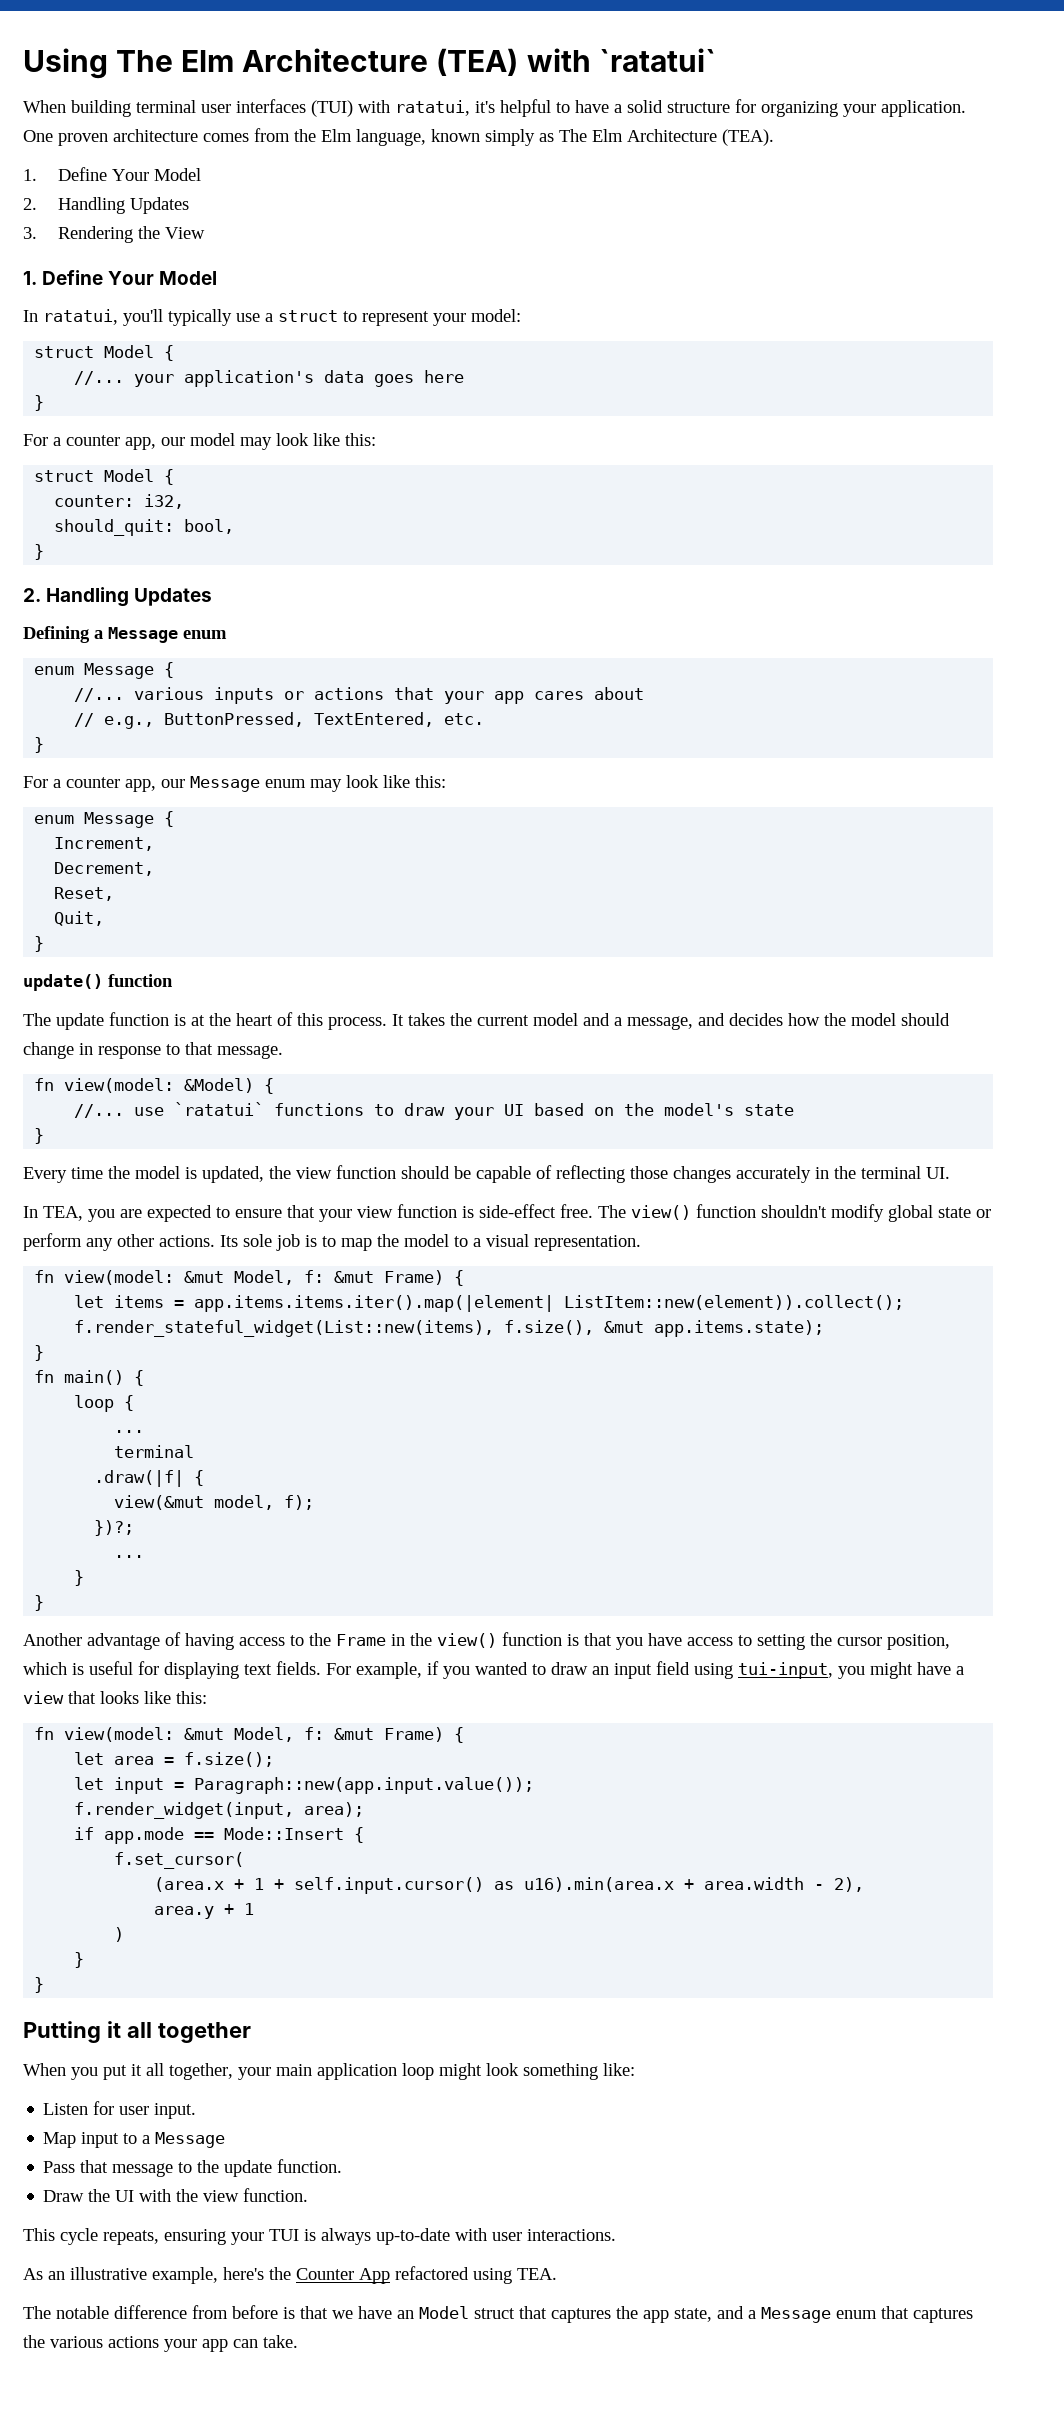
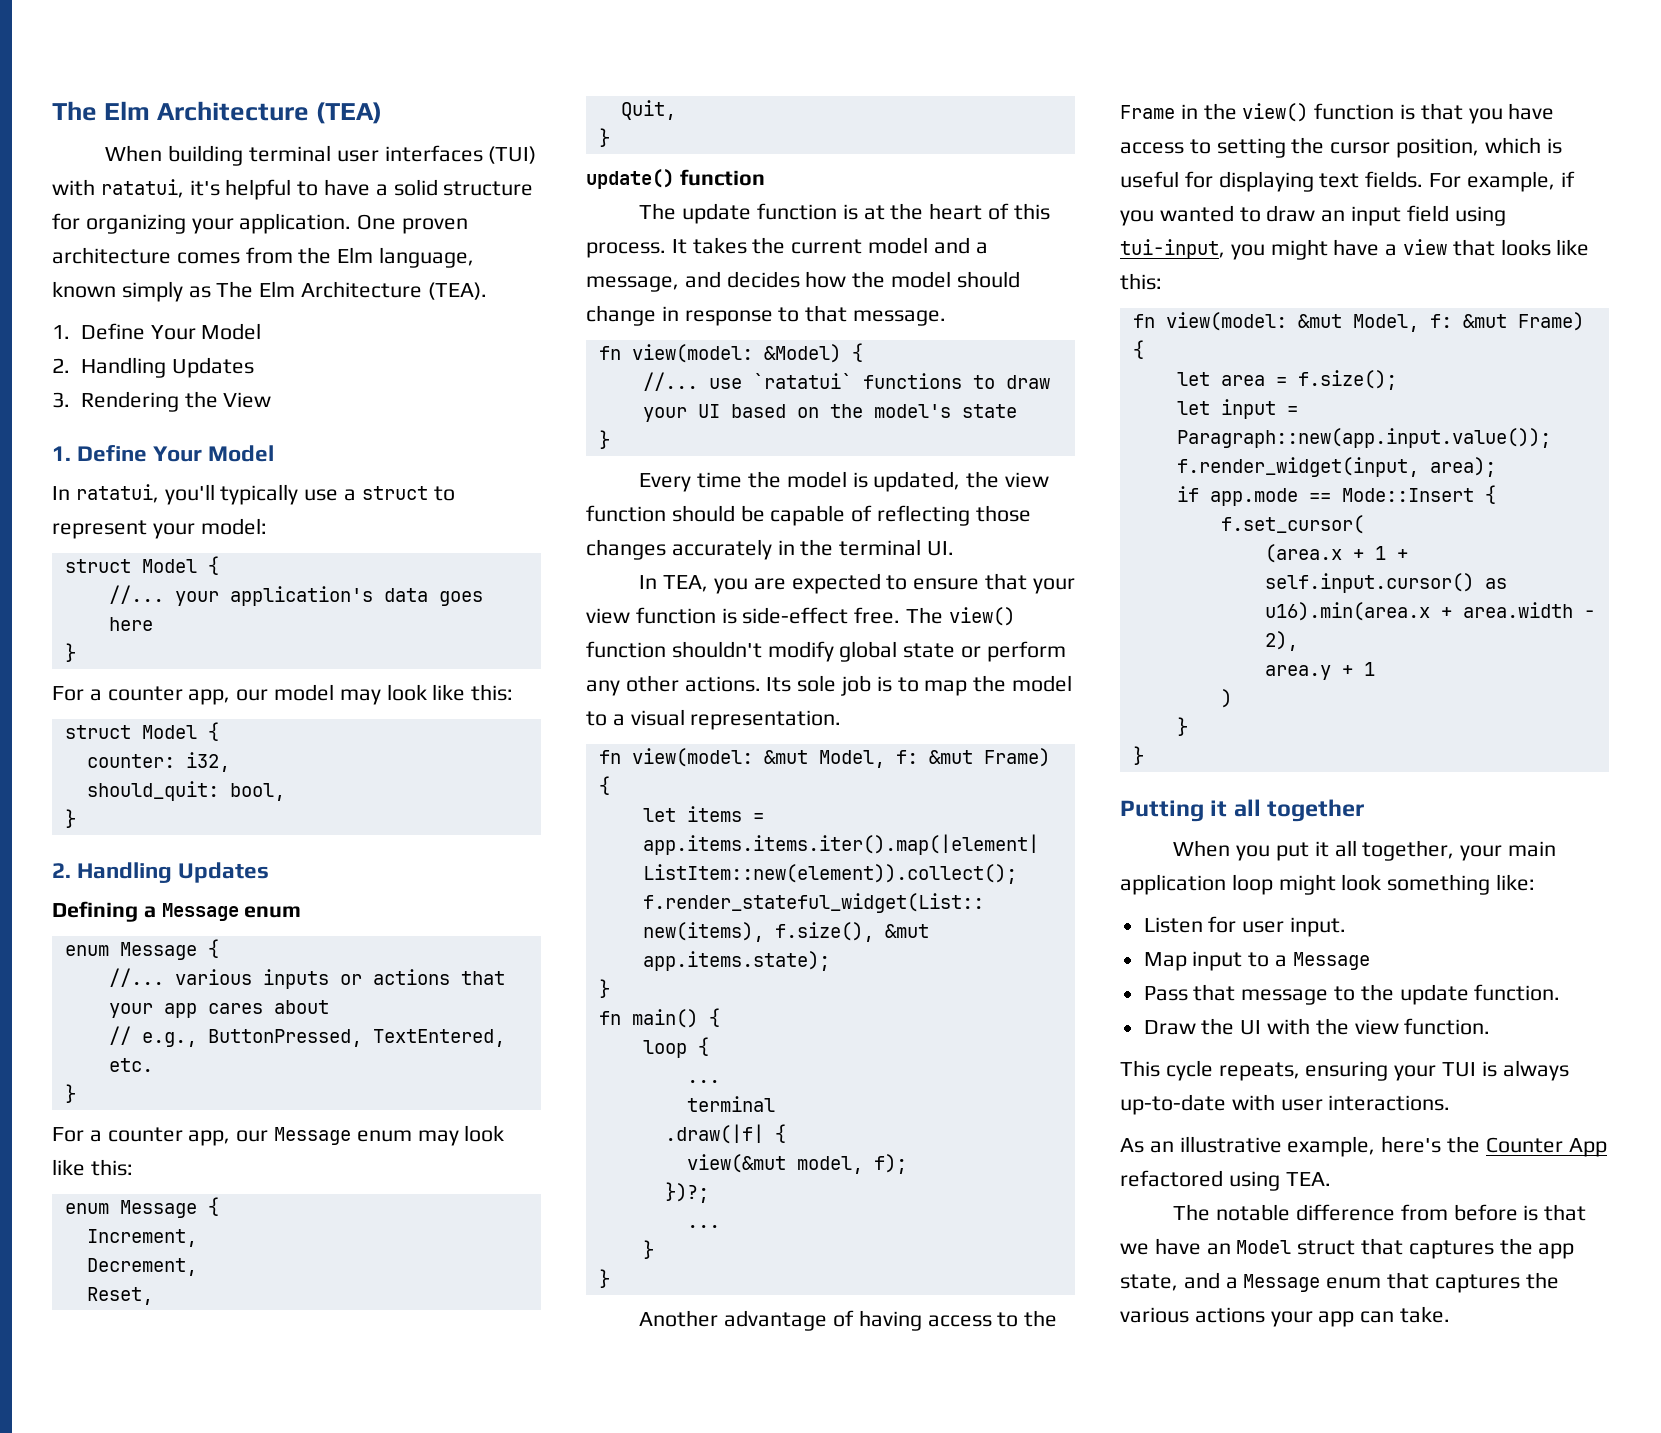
[23,48,108,79] Using -> (52, 111) none
[526,48,716,72] with `ratatui` -> (383, 113) none

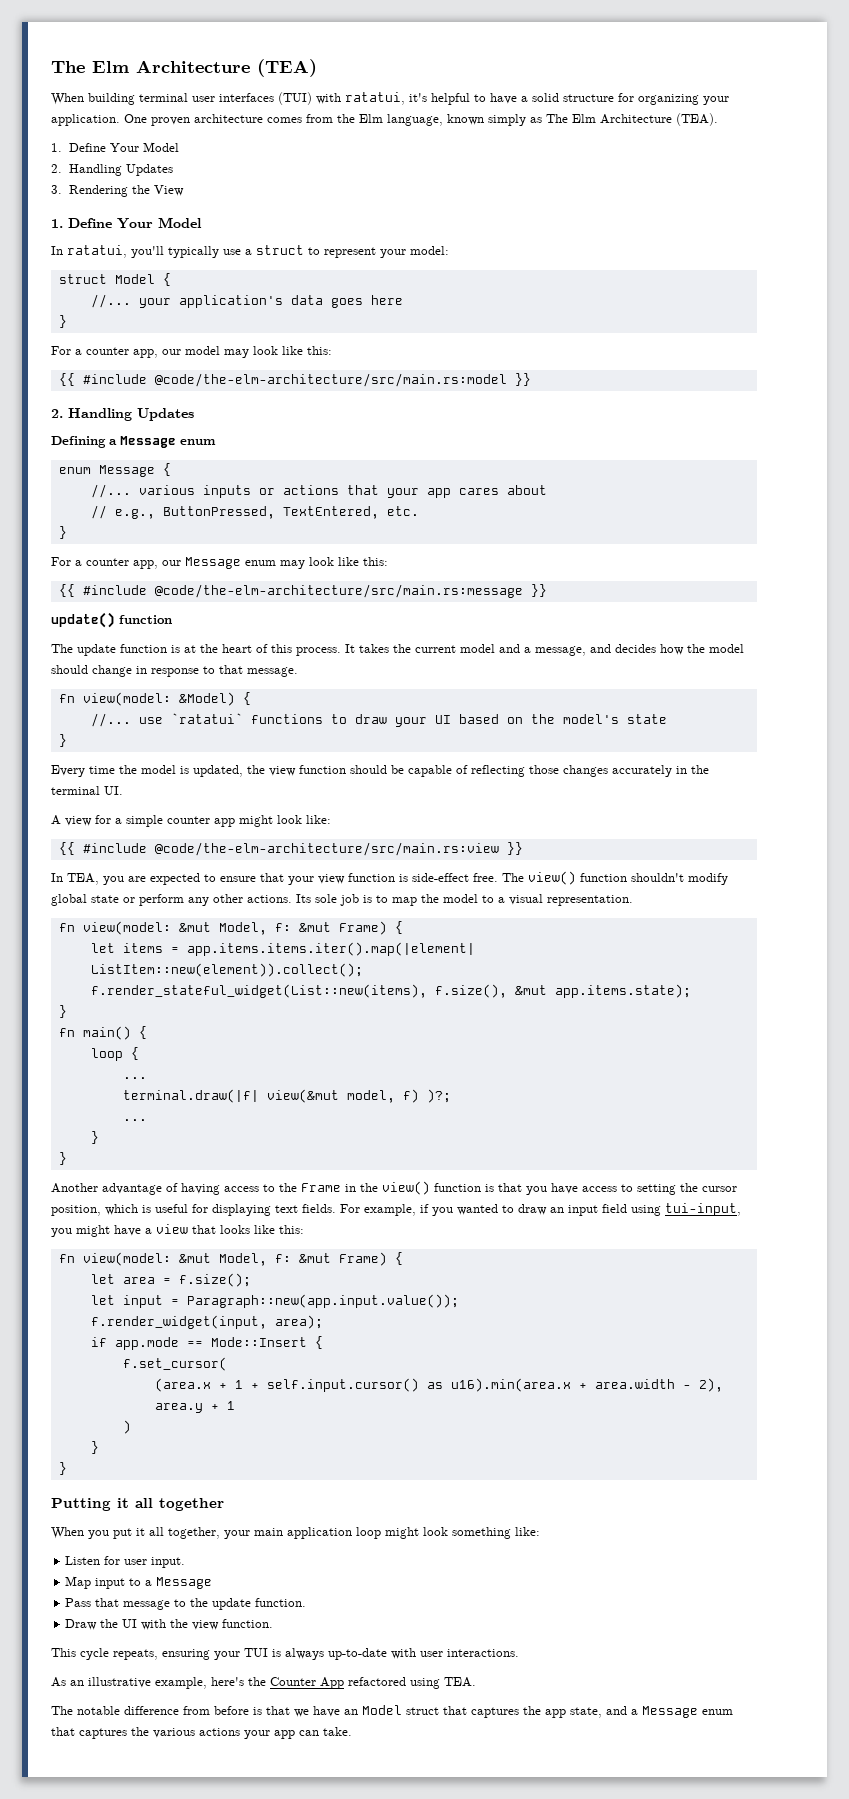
[64,722,219,741] [86,752,230,772] [86,781,285,801] [64,809,76,828] struct Model { // counter: i32, // should_quit: bool, // } -> [58,373,531,387] {{ #include @code/the-elm-architecture/src/main.rs:model }}
[64,1197,219,1218] [86,1229,197,1247] [86,1258,197,1276] [86,1287,153,1305] [620,100,676,120] [598,128,610,147] enum Message { // Increment, // Decrement, // Reset, // Quit, // } -> [58,584,547,598] {{ #include @code/the-elm-architecture/src/main.rs:message }}
(955, 548) none -> [51,815,331,827] [58,842,523,856] // A view for a simple counter app might look like: // {{ #include @code/the-elm-architecture/src/main.rs:view }}
[686,1096,775,1112] [664,1124,786,1144] [686,1154,907,1174] [664,1182,709,1203] terminal // .draw(|f| { // view(&mut model, f); // })?; -> [122,1089,451,1103] terminal.draw(|f| view(&mut model, f) )?;

